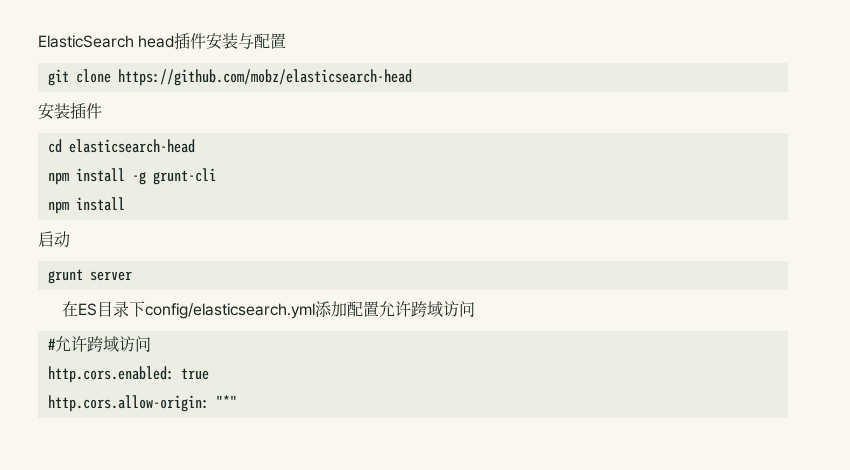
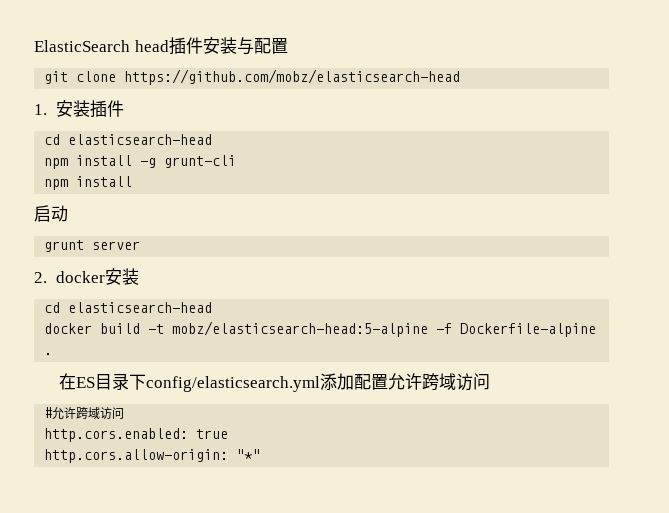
(412, 77) none -> [34,104,47,115] 1.
(132, 276) none -> [34,268,139,285] [44,302,213,313] [44,321,597,337] [44,353,53,355] // 2. docker安装 // cd elasticsearch-head // docker build -t mobz/elasticsearch-head:5-alpine -f Dockerfile-alpine .

